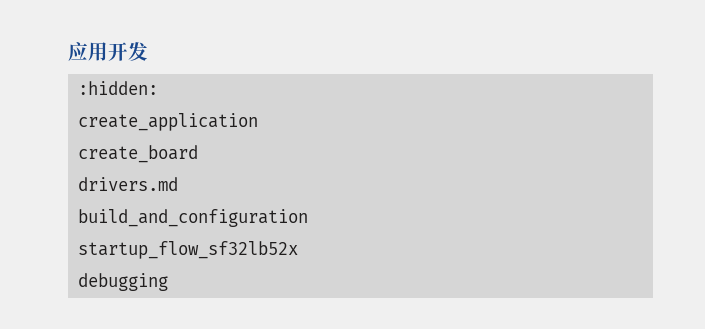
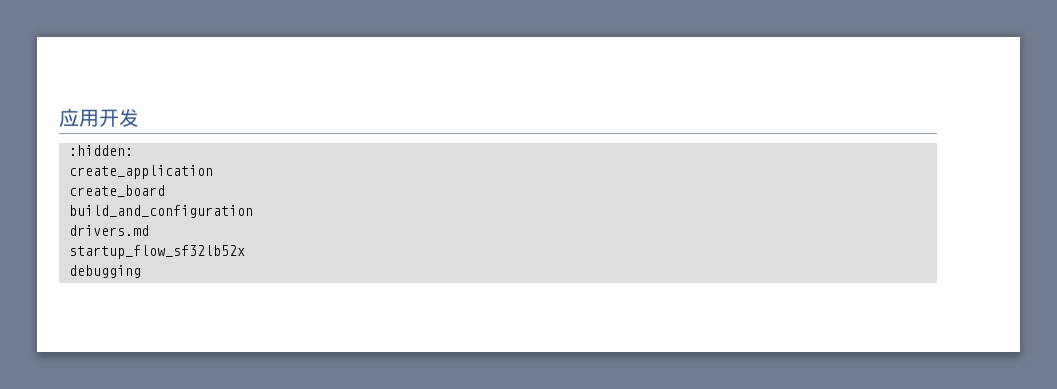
(199, 154) none -> [68,205,253,218] // build_and_configuration
[78,209,309,227] // build_and_configuration -> (149, 230) none

